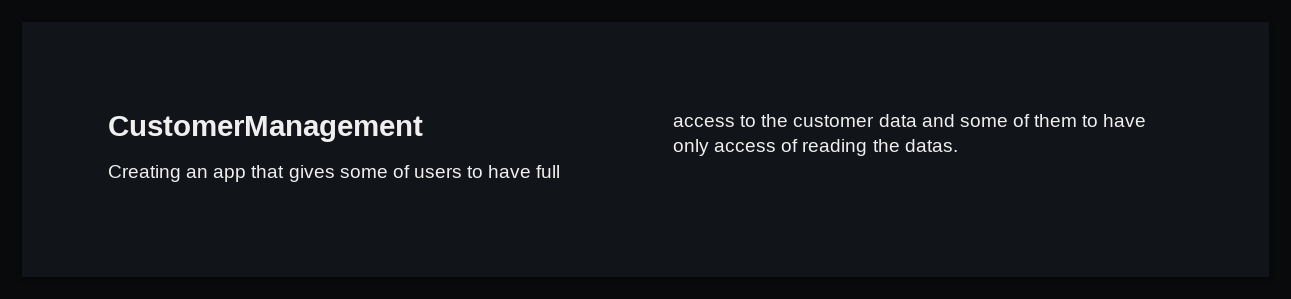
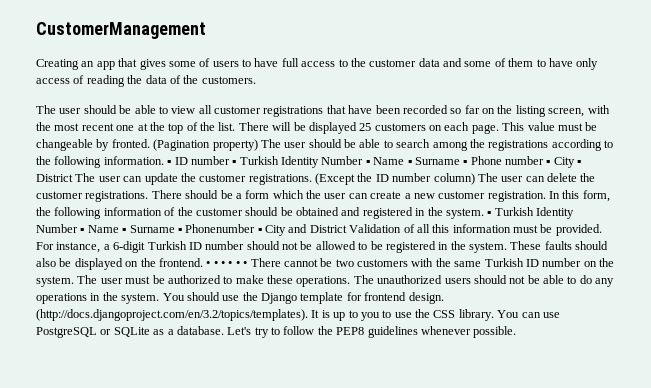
[904,139,958,152] datas. -> [145,75,256,84] [36,105,610,117] [36,122,598,134] [36,139,613,151] [36,156,582,168] [36,173,596,185] [36,190,610,202] [36,207,574,219] [36,224,602,236] [36,241,609,253] [36,258,614,270] [36,275,615,287] [36,292,444,304] [36,309,560,321] [36,326,517,338] data of the customers. // The user should be able to view all customer registrations that have been recorded so far on the listing screen, with the most recent one at the top of the list. There will be displayed 25 customers on each page. This value must be changeable by fronted. (Pagination property) The user should be able to search among the registrations according to the following information. ▪ ID number ▪ Turkish Identity Number ▪ Name ▪ Surname ▪ Phone number ▪ City ▪ District The user can update the customer registrations. (Except the ID number column) The user can delete the customer registrations. There should be a form which the user can create a new customer registration. In this form, the following information of the customer should be obtained and registered in the system. ▪ Turkish Identity Number ▪ Name ▪ Surname ▪ Phonenumber ▪ City and District Validation of all this information must be provided. For instance, a 6-digit Turkish ID number should not be allowed to be registered in the system. These faults should also be displayed on the frontend. • • • • • • There cannot be two customers with the same Turkish ID number on the system. The user must be authorized to make these operations. The unauthorized users should not be able to do any operations in the system. You should use the Django template for frontend design. (http://docs.djangoproject.com/en/3.2/topics/templates). It is up to you to use the CSS library. You can use PostgreSQL or SQLite as a database. Let's try to follow the PEP8 guidelines whenever possible.

